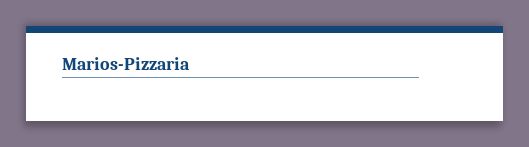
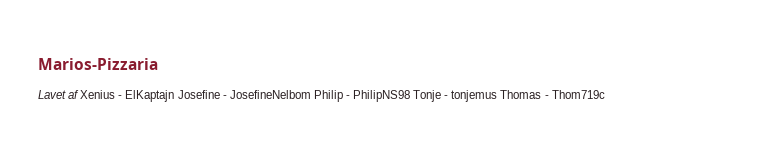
(190, 63) none -> [38,90,605,102] // Lavet af Xenius - ElKaptajn Josefine - JosefineNelbom Philip - PhilipNS98 Tonje - tonjemus Thomas - Thom719c

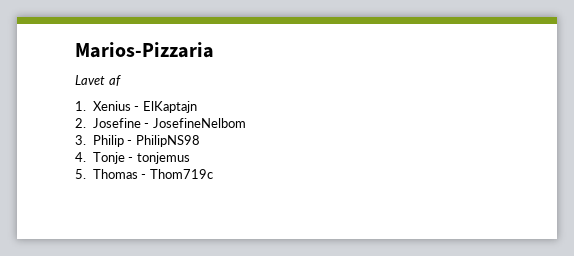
(80, 94) none -> [75,101,86,111] // 1.
(175, 96) none -> [75,118,86,128] // 2.
(311, 94) none -> [75,135,86,145] // 3.
(411, 96) none -> [75,152,86,162] // 4.
(498, 96) none -> [75,169,86,179] // 5.

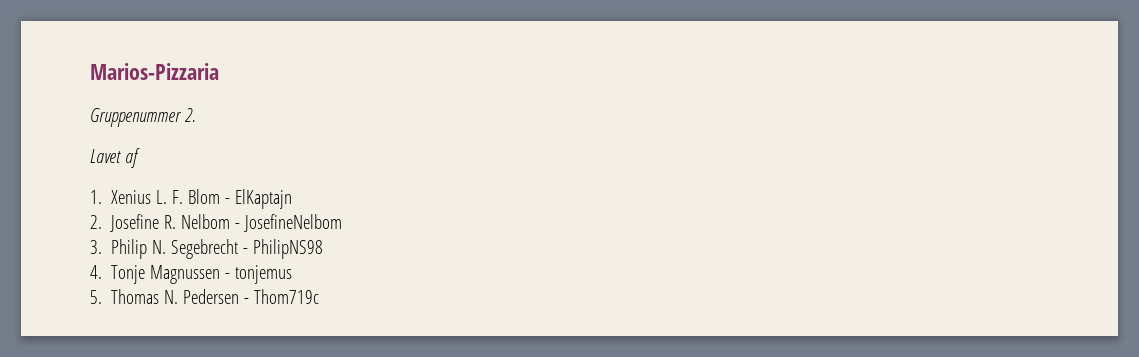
(214, 50) none -> [90,108,196,127] // Gruppenummer 2.
(131, 106) none -> [156,189,221,204] L. F. Blom
(141, 123) none -> [164,214,231,229] R. Nelbom
(124, 141) none -> [152,239,239,259] N. Segebrecht
(125, 158) none -> [150,265,221,284] Magnussen
(138, 174) none -> [164,289,240,304] N. Pedersen

